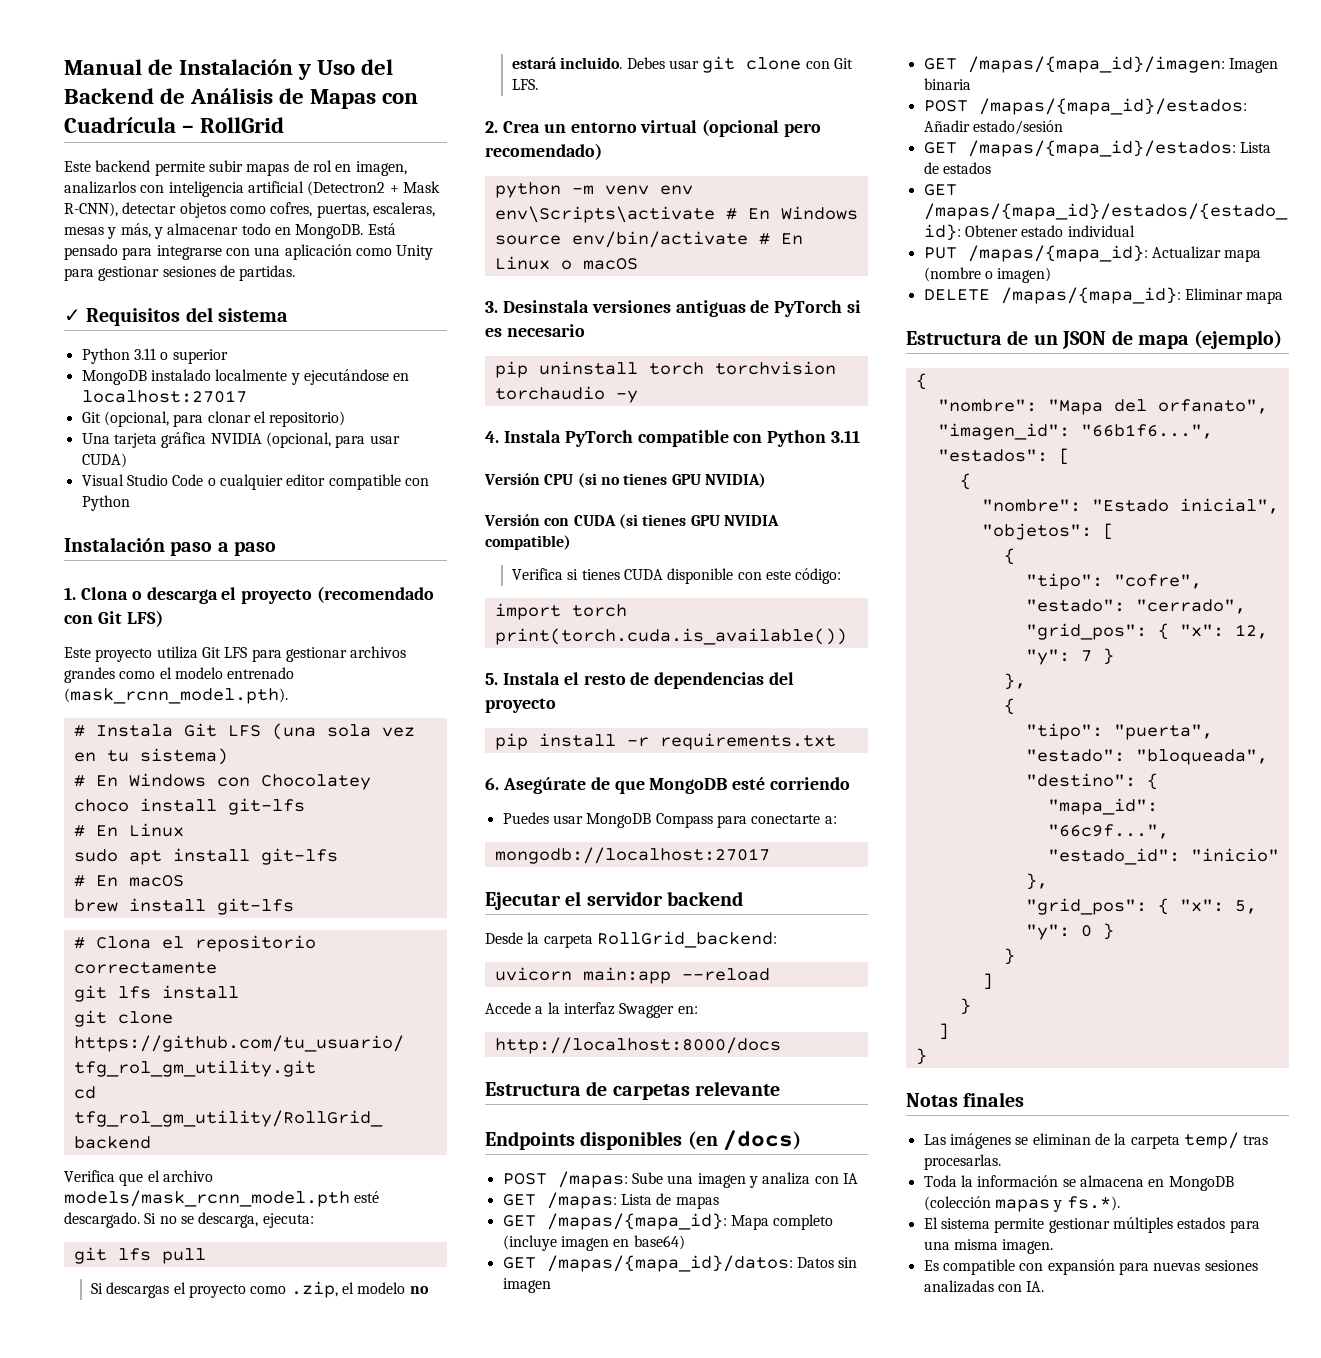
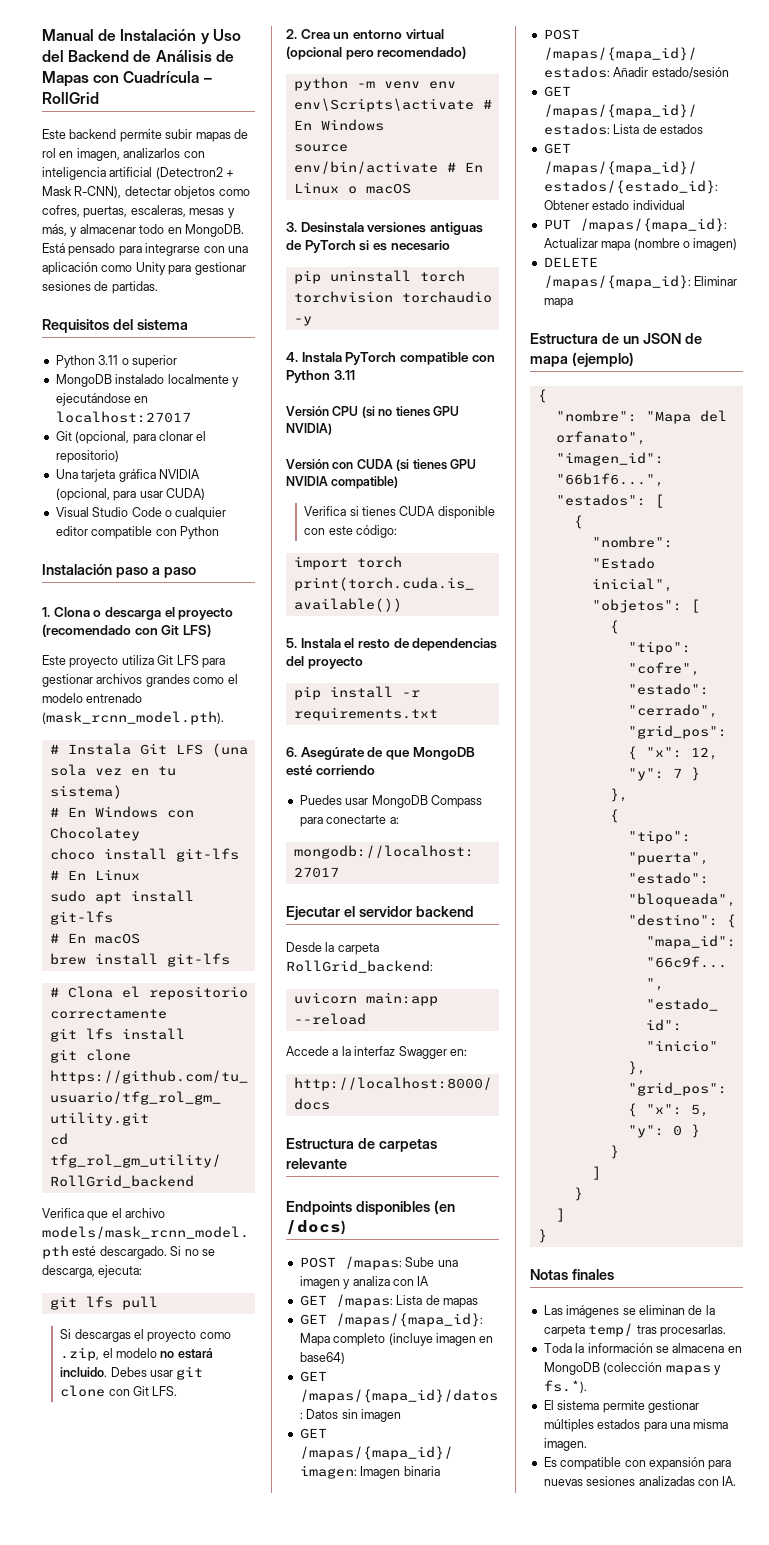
[64,309,81,322] ✓ -> (158, 287) none

